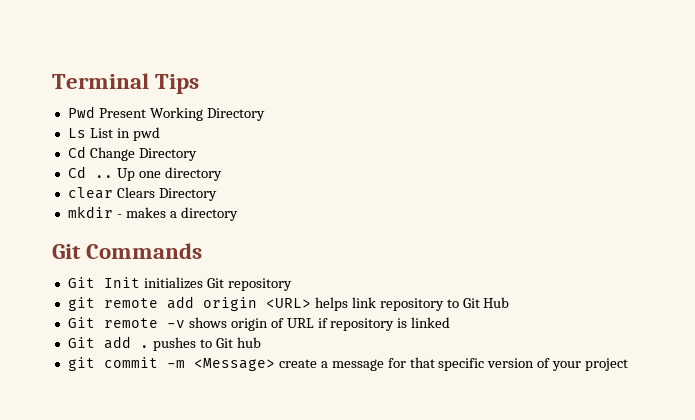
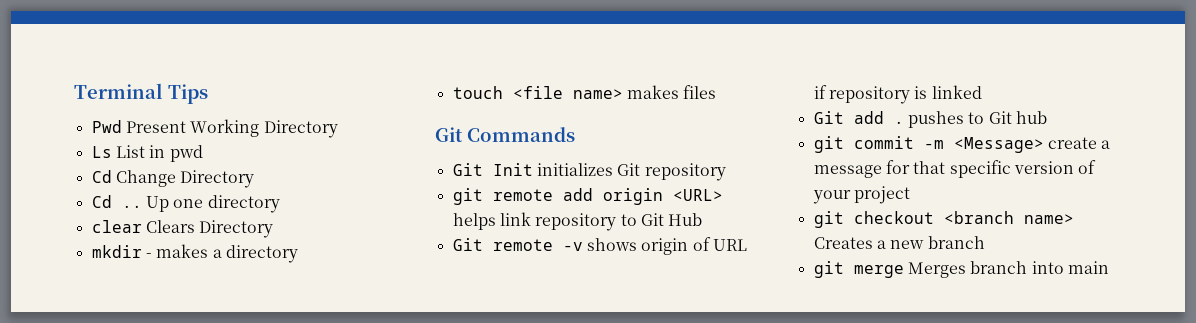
(238, 214) none -> [452,85,717,99] // touch <file name> makes files
(629, 364) none -> [813,211,1074,228] [813,236,985,249] [813,261,1109,278] // git checkout <branch name> Creates a new branch // git merge Merges branch into main

